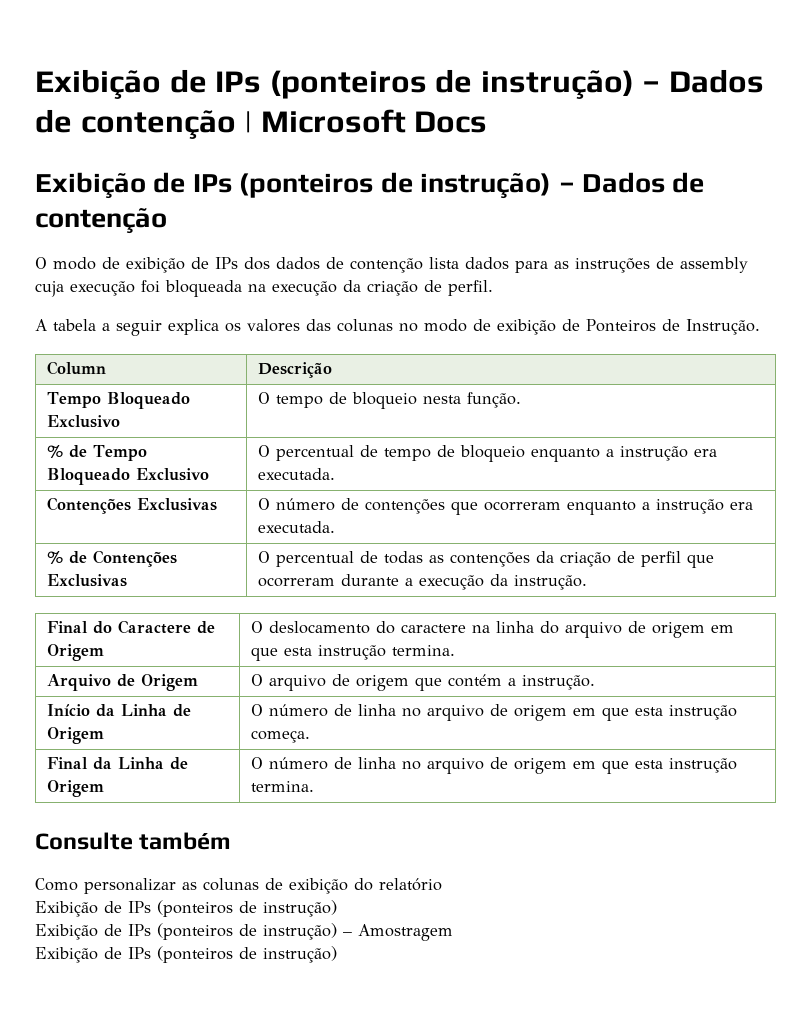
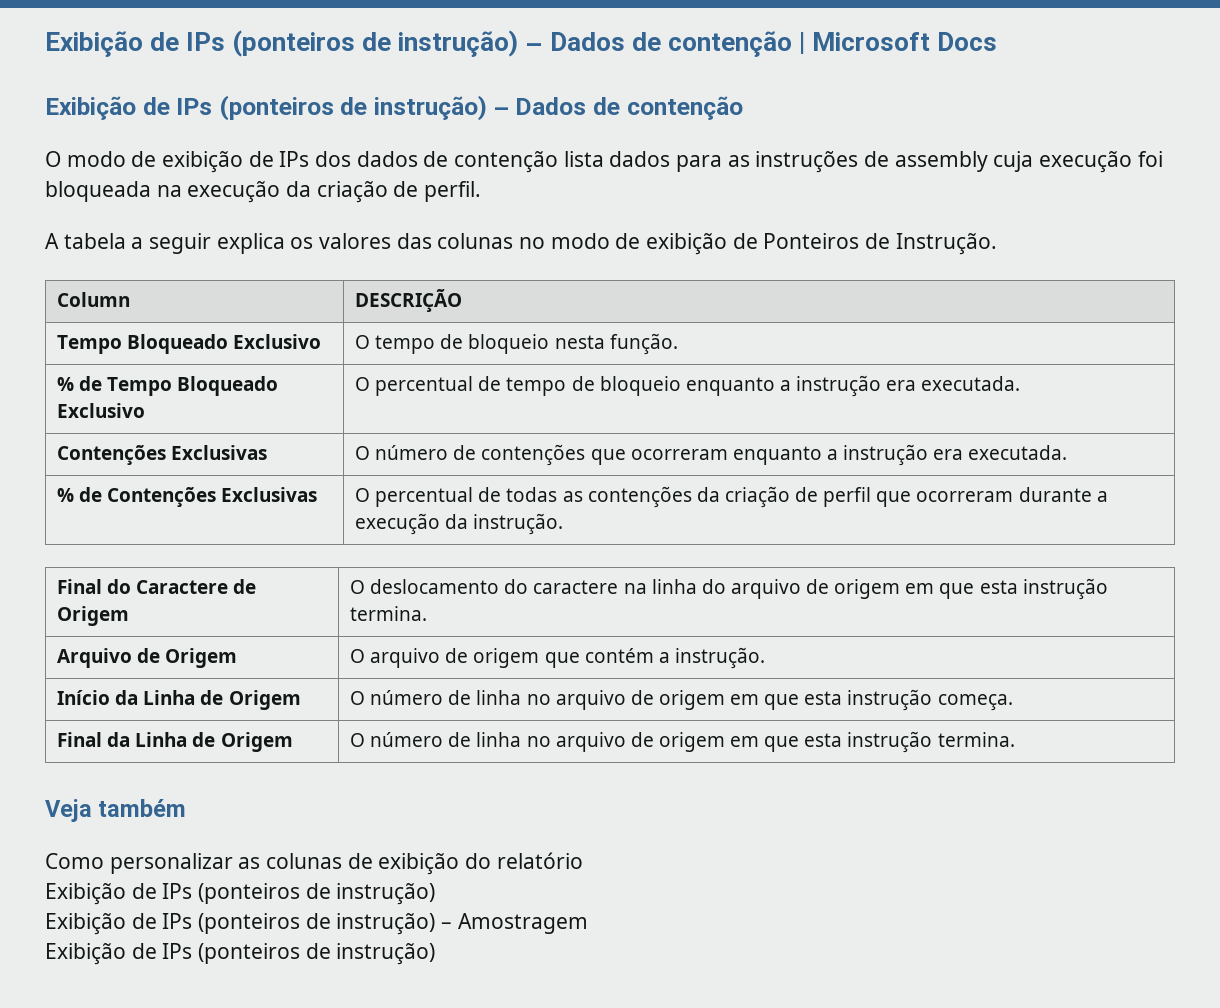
[257,362,332,378] Descrição -> [355,289,463,312] DESCRIÇÃO
[35,832,133,850] Consulte -> [45,799,92,822] Veja

